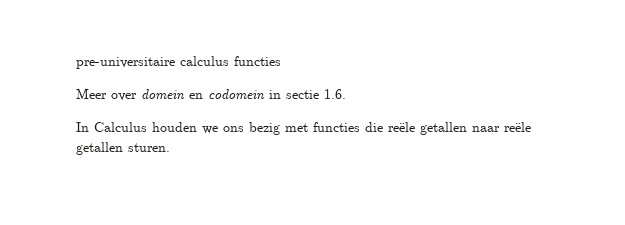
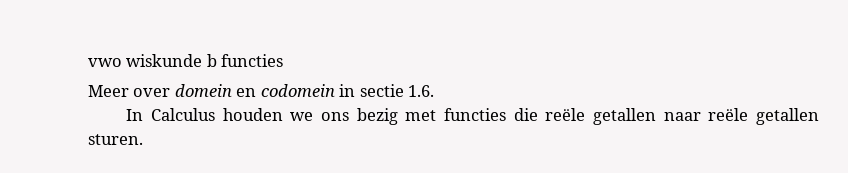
[76,56,229,69] pre-universitaire calculus -> [88,54,217,67] vwo wiskunde b

